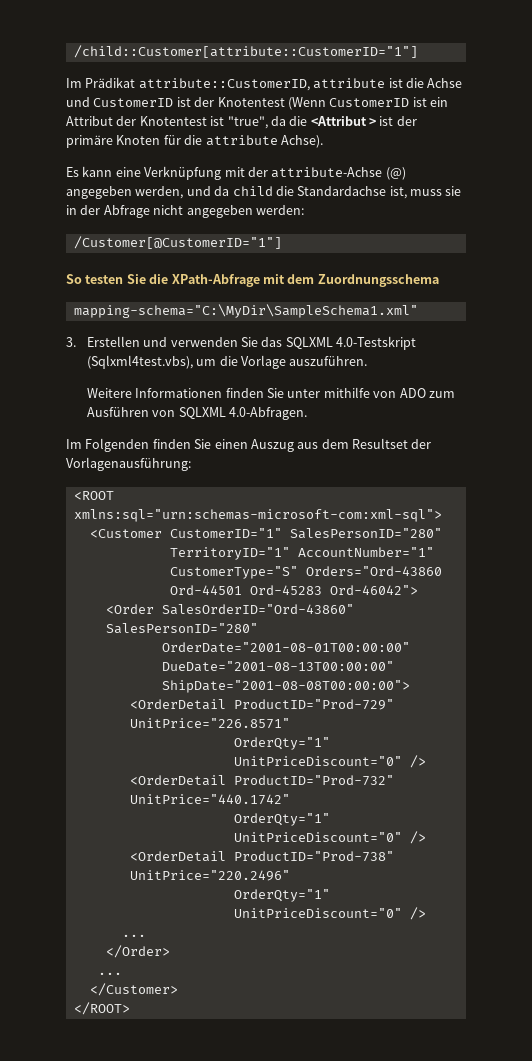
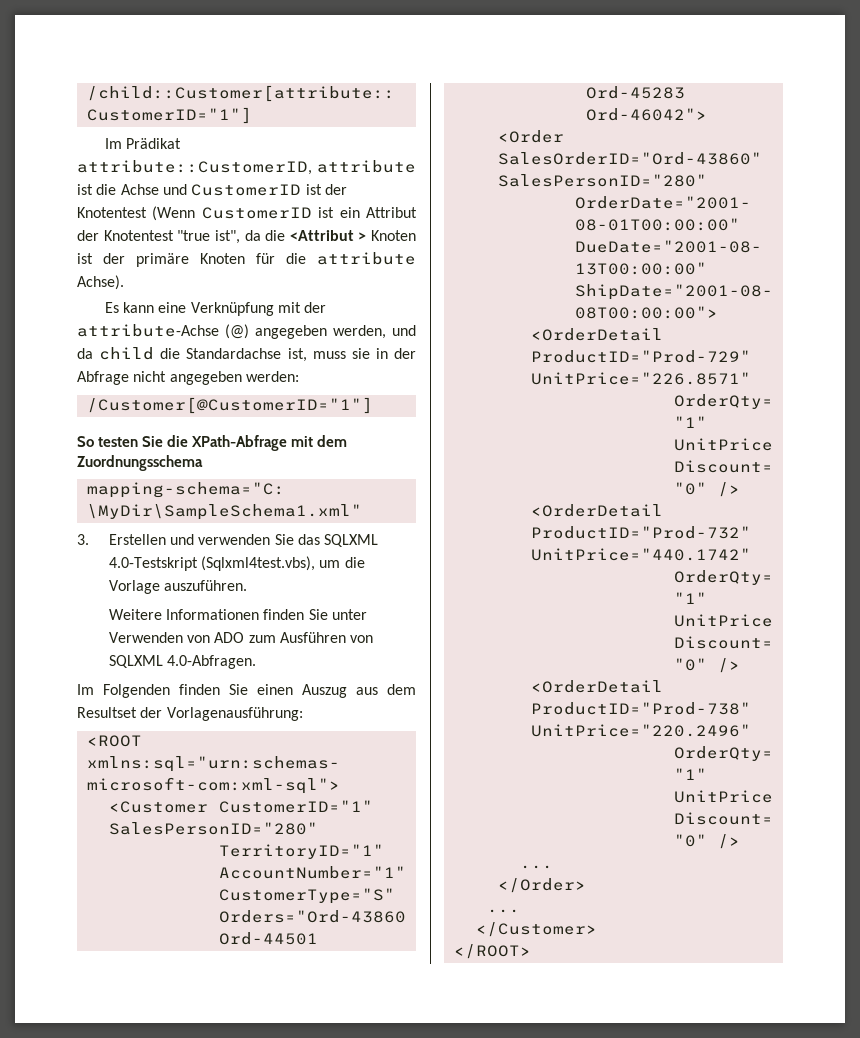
[210,116,268,129] ist "true", -> [177,230,240,244] "true ist",
(376, 122) none -> [371,230,416,241] Knoten
[323,387,370,398] mithilfe -> [108,632,183,643] Verwenden

